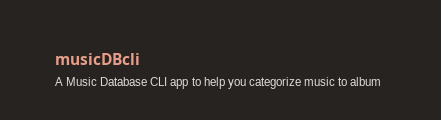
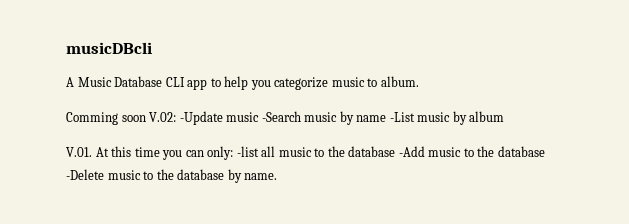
[350,77,382,86] album -> [380,76,419,87] [66,111,505,125] [66,146,545,160] [66,169,278,183] album. // Comming soon V.02: -Update music -Search music by name -List music by album // V.01. At this time you can only: -list all music to the database -Add music to the database -Delete music to the database by name.

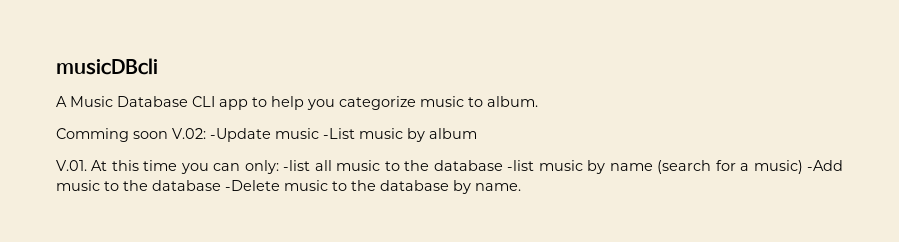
[261,111,387,125] -Search music by name -> (319, 133) none
(396, 151) none -> [507,160,803,174] -list music by name (search for a music)

